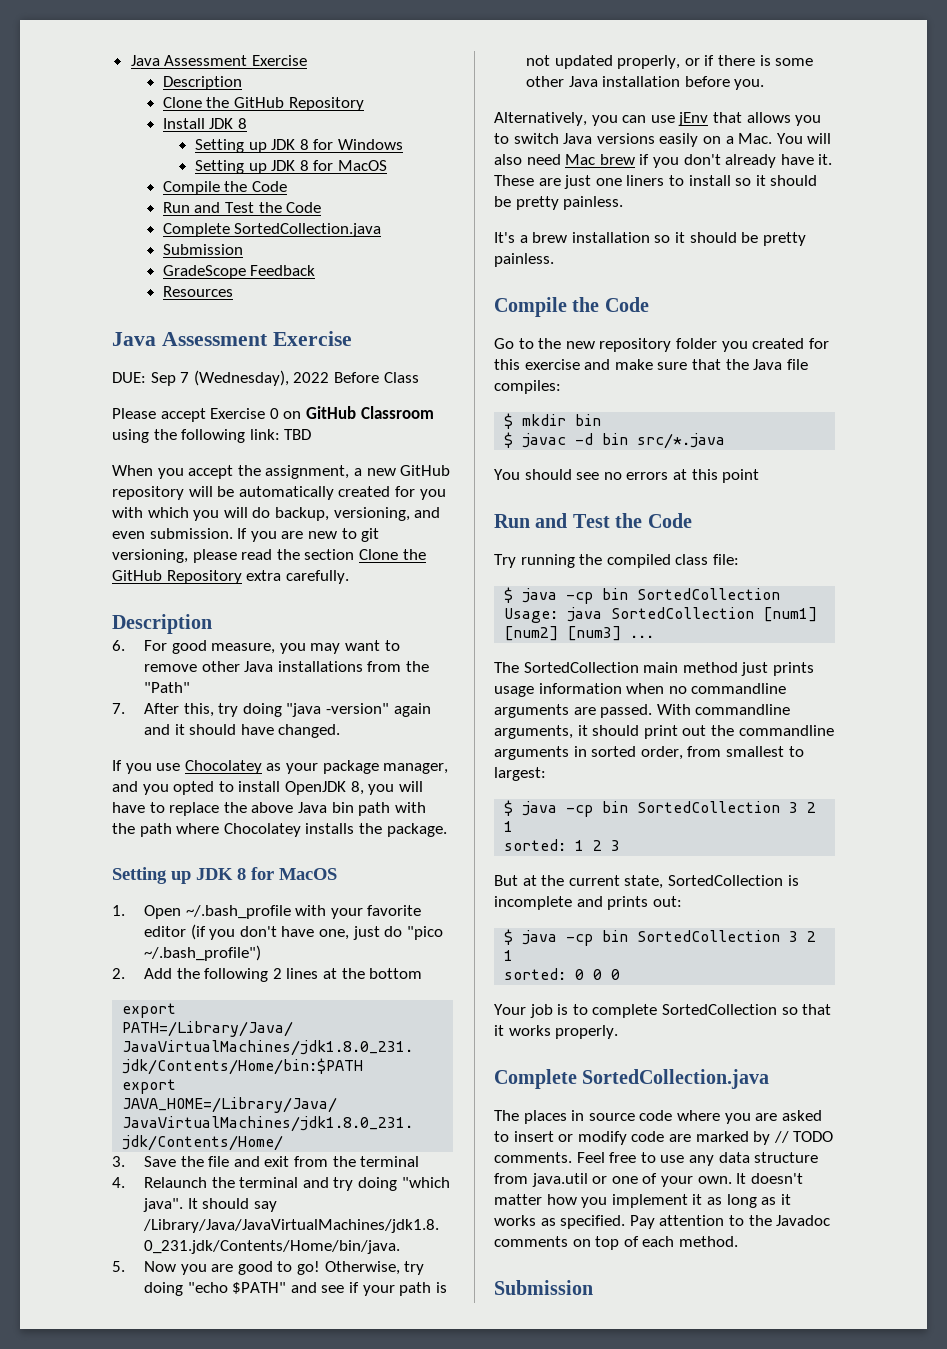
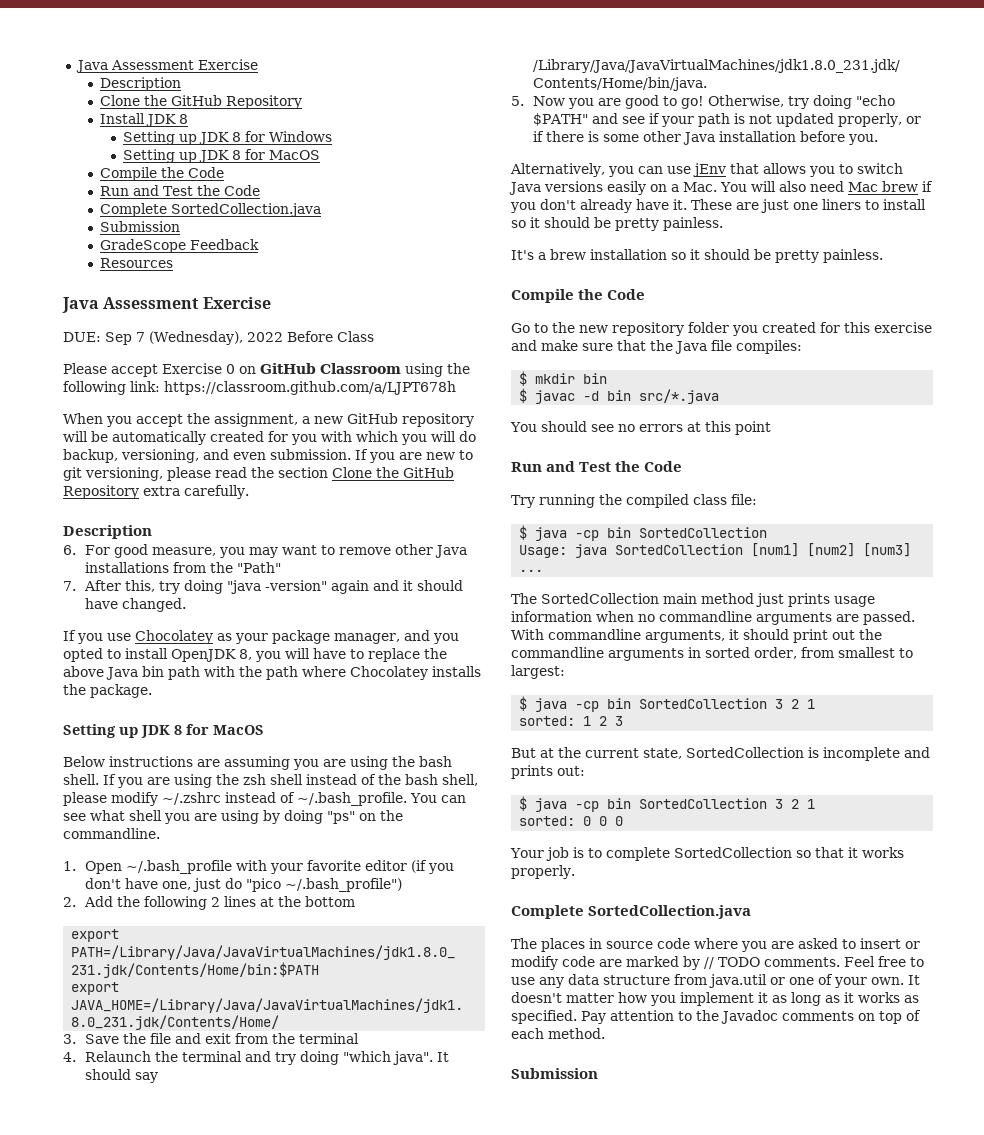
[284,429,312,440] TBD -> [164,381,456,395] https://classroom.github.com/a/LJPT678h
(337, 874) none -> [63,756,452,770] [63,774,478,788] [63,792,466,806] [63,810,403,824] [63,828,160,839] // Below instructions are assuming you are using the bash shell. If you are using the zsh shell instead of the bash shell, please modify ~/.zshrc instead of ~/.bash_profile. You can see what shell you are using by doing "ps" on the commandline.

